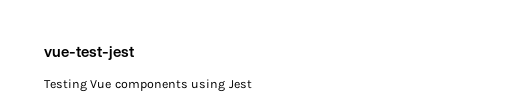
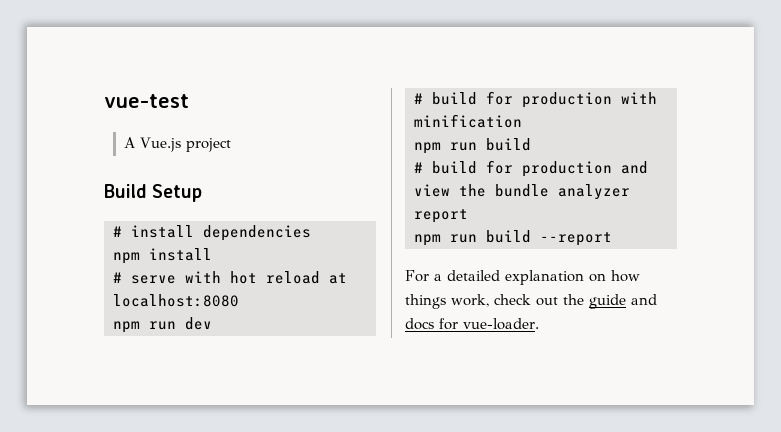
[44,46,134,60] [44,79,252,92] vue-test-jest // Testing Vue components using Jest -> [104,94,189,108] [123,137,231,152] [104,184,203,202] [113,225,311,241] [113,248,212,264] [113,271,347,284] [113,294,239,307] [113,317,212,333] [414,91,657,108] [414,114,522,128] [414,138,531,154] [414,160,648,177] [414,184,630,200] [414,209,468,223] [414,230,612,246] [405,270,640,285] [405,294,657,309] [405,318,539,330] vue-test // A Vue.js project // Build Setup // # install dependencies // npm install // # serve with hot reload at localhost:8080 // npm run dev // # build for production with minification // npm run build // # build for production and view the bundle analyzer report // npm run build --report // For a detailed explanation on how things work, check out the guide and docs for vue-loader.

